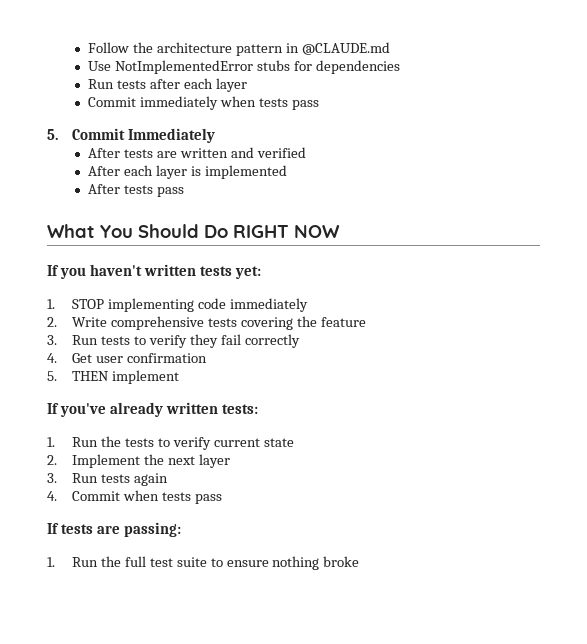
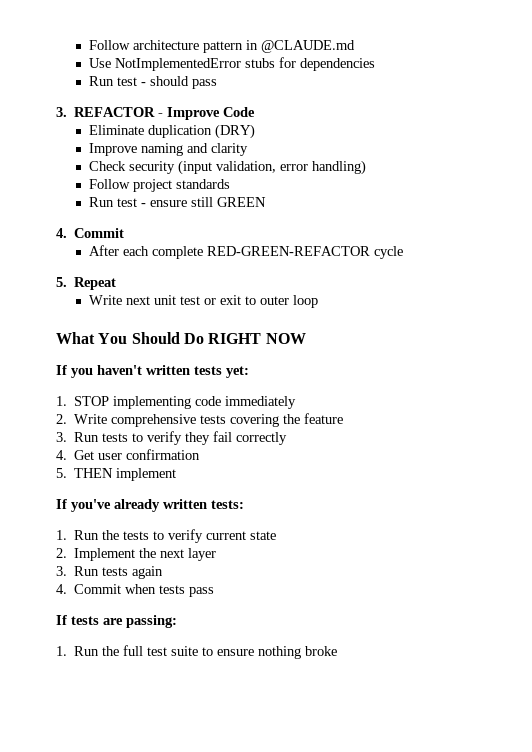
[88,42,153,53] Follow the -> [88,40,130,50] Follow
[116,78,247,92] [88,96,319,110] [47,128,215,143] [88,147,306,158] [88,165,287,179] [88,184,184,197] tests after each layer // Commit immediately when tests pass // 5. Commit Immediately // After tests are written and verified // After each layer is implemented // After tests pass -> [116,76,217,89] [56,107,256,120] [88,124,255,139] [88,143,248,156] [88,160,366,175] [88,179,230,192] [88,197,266,207] [56,228,125,238] [88,245,403,259] [56,277,117,290] [88,295,318,308] test - should pass // 3. REFACTOR - Improve Code // Eliminate duplication (DRY) // Improve naming and clarity // Check security (input validation, error handling) // Follow project standards // Run test - ensure still GREEN // 4. Commit // After each complete RED-GREEN-REFACTOR cycle // 5. Repeat // Write next unit test or exit to outer loop

